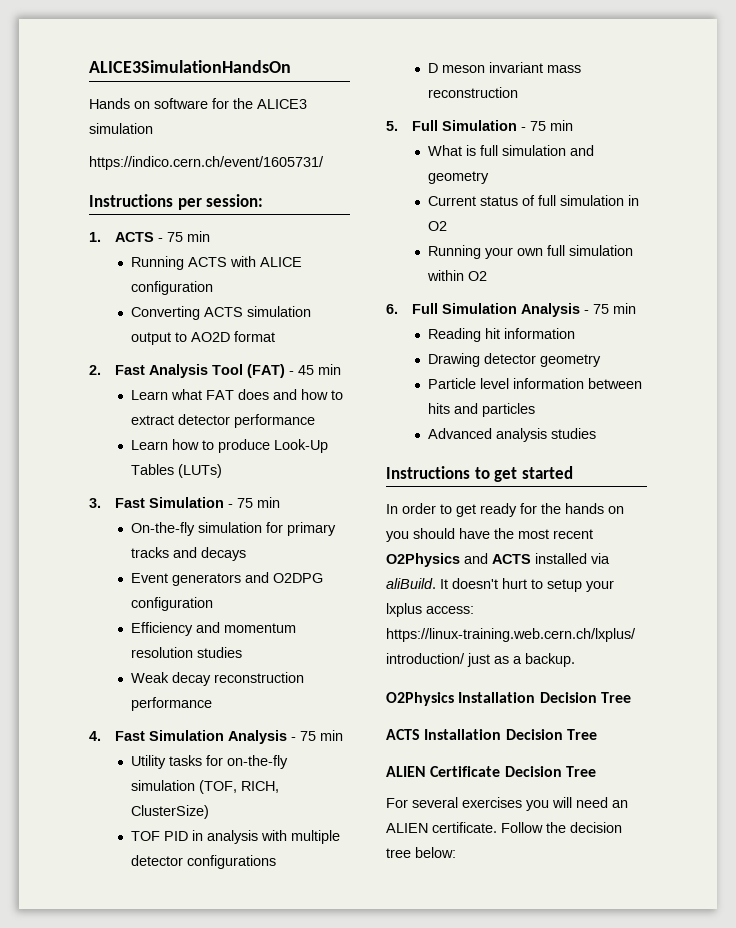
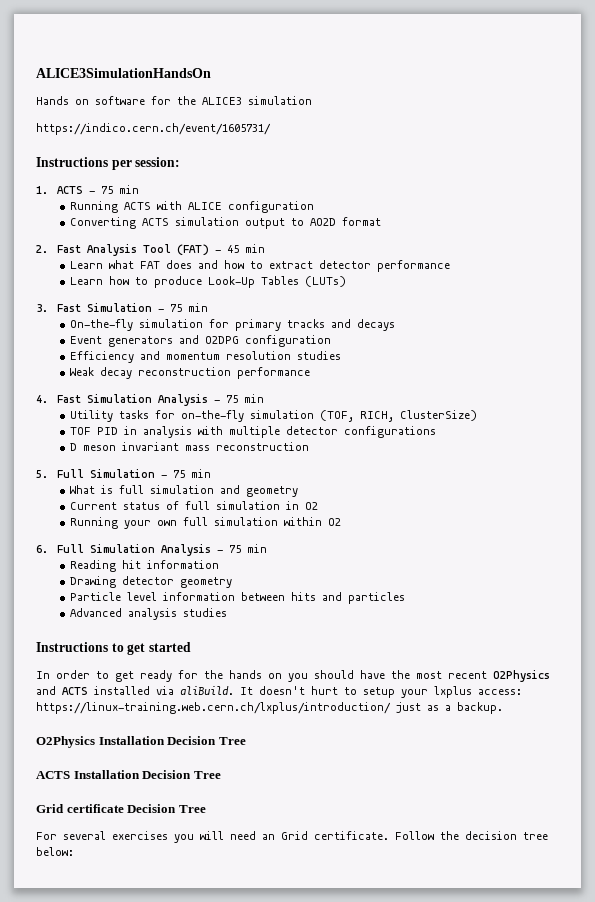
[386,766,501,777] ALIEN Certificate -> [36,804,124,813] Grid certificate
[386,823,428,833] ALIEN -> [281,831,308,840] Grid

